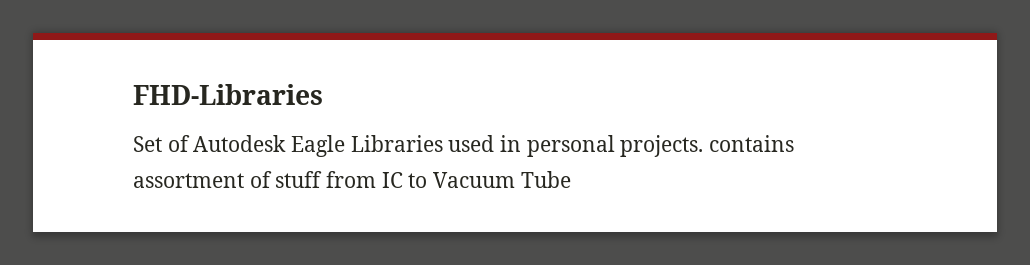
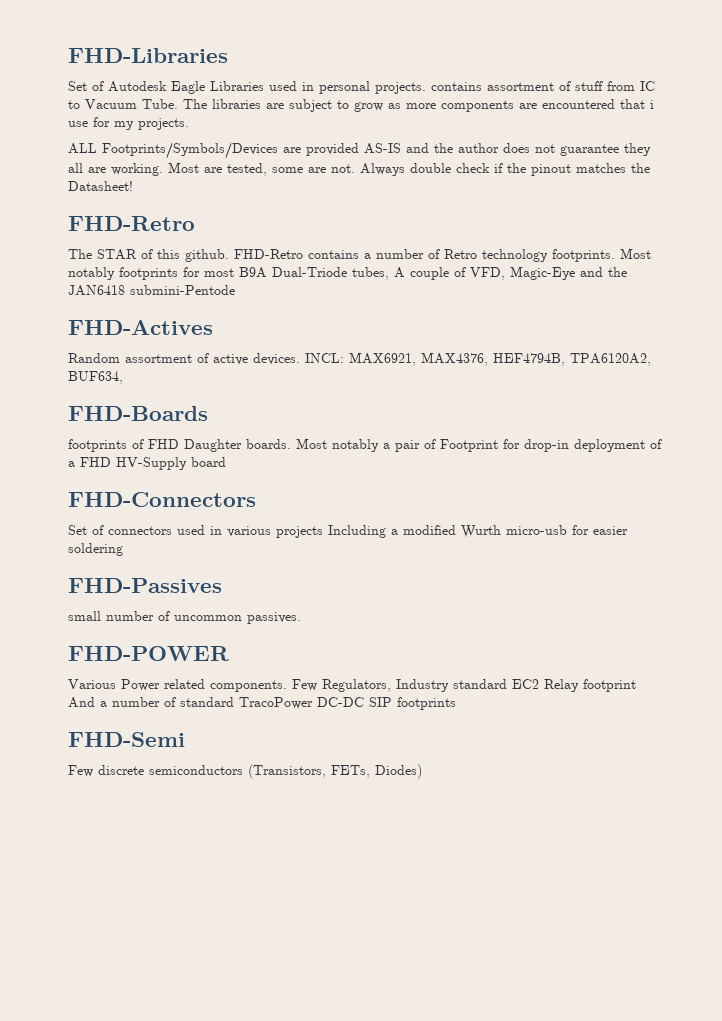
[520,171,571,188] Tube -> [142,99,654,112] [68,117,189,130] [68,142,651,159] [68,162,650,176] [68,181,133,191] [68,216,195,231] [68,248,651,262] [68,266,627,280] [68,285,235,296] [68,320,213,335] [68,352,651,366] [68,371,123,384] [68,406,208,421] [68,438,662,452] [68,457,226,470] [68,492,256,507] [68,525,628,538] [68,543,123,556] [68,578,222,593] [68,611,301,624] [68,646,229,661] [68,679,636,692] [68,697,456,710] [68,732,185,747] [68,764,422,779] Tube. The libraries are subject to grow as more components are encountered that i use for my projects. // ALL Footprints/Symbols/Devices are provided AS-IS and the author does not guarantee they all are working. Most are tested, some are not. Always double check if the pinout matches the Datasheet! // FHD-Retro // The STAR of this github. FHD-Retro contains a number of Retro technology footprints. Most notably footprints for most B9A Dual-Triode tubes, A couple of VFD, Magic-Eye and the JAN6418 submini-Pentode // FHD-Actives // Random assortment of active devices. INCL: MAX6921, MAX4376, HEF4794B, TPA6120A2, BUF634, // FHD-Boards // footprints of FHD Daughter boards. Most notably a pair of Footprint for drop-in deployment of a FHD HV-Supply board // FHD-Connectors // Set of connectors used in various projects Including a modified Wurth micro-usb for easier soldering // FHD-Passives // small number of uncommon passives. // FHD-POWER // Various Power related components. Few Regulators, Industry standard EC2 Relay footprint And a number of standard TracoPower DC-DC SIP footprints // FHD-Semi // Few discrete semiconductors (Transistors, FETs, Diodes)

